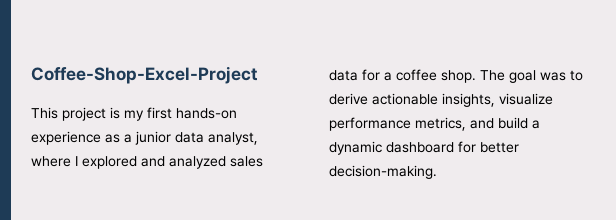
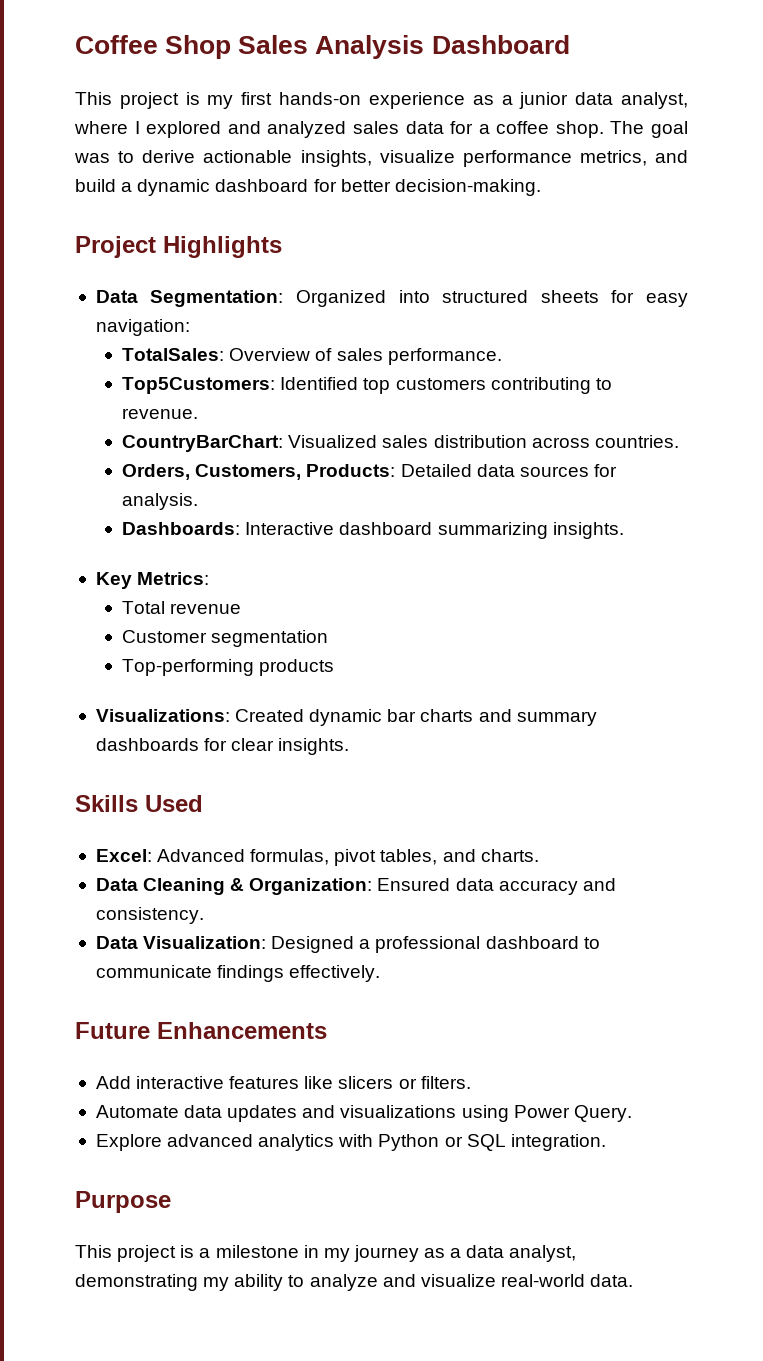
[31,66,258,84] Coffee-Shop-Excel-Project -> [75,35,570,59] Coffee Shop Sales Analysis Dashboard
(437, 172) none -> [75,236,282,258] [95,290,688,307] [95,319,190,336] [122,348,502,365] [122,377,612,394] [122,408,199,419] [122,435,679,452] [122,464,617,480] [122,493,199,510] [122,522,624,539] [95,572,210,589] [122,601,242,614] [122,630,329,647] [122,659,335,676] [95,709,597,726] [95,738,350,755] [75,795,203,812] [95,849,539,866] [95,878,616,895] [95,907,204,924] [95,936,600,953] [95,965,381,982] [75,1022,327,1039] [95,1076,471,1089] [95,1105,632,1122] [95,1134,606,1151] [75,1191,171,1213] [75,1245,577,1262] [75,1274,634,1291] // Project Highlights // Data Segmentation: Organized into structured sheets for easy navigation: // TotalSales: Overview of sales performance. // Top5Customers: Identified top customers contributing to revenue. // CountryBarChart: Visualized sales distribution across countries. // Orders, Customers, Products: Detailed data sources for analysis. // Dashboards: Interactive dashboard summarizing insights. // Key Metrics: // Total revenue // Customer segmentation // Top-performing products // Visualizations: Created dynamic bar charts and summary dashboards for clear insights. // Skills Used // Excel: Advanced formulas, pivot tables, and charts. // Data Cleaning & Organization: Ensured data accuracy and consistency. // Data Visualization: Designed a professional dashboard to communicate findings effectively. // Future Enhancements // Add interactive features like slicers or filters. // Automate data updates and visualizations using Power Query. // Explore advanced analytics with Python or SQL integration. // Purpose // This project is a milestone in my journey as a data analyst, demonstrating my ability to analyze and visualize real-world data.

